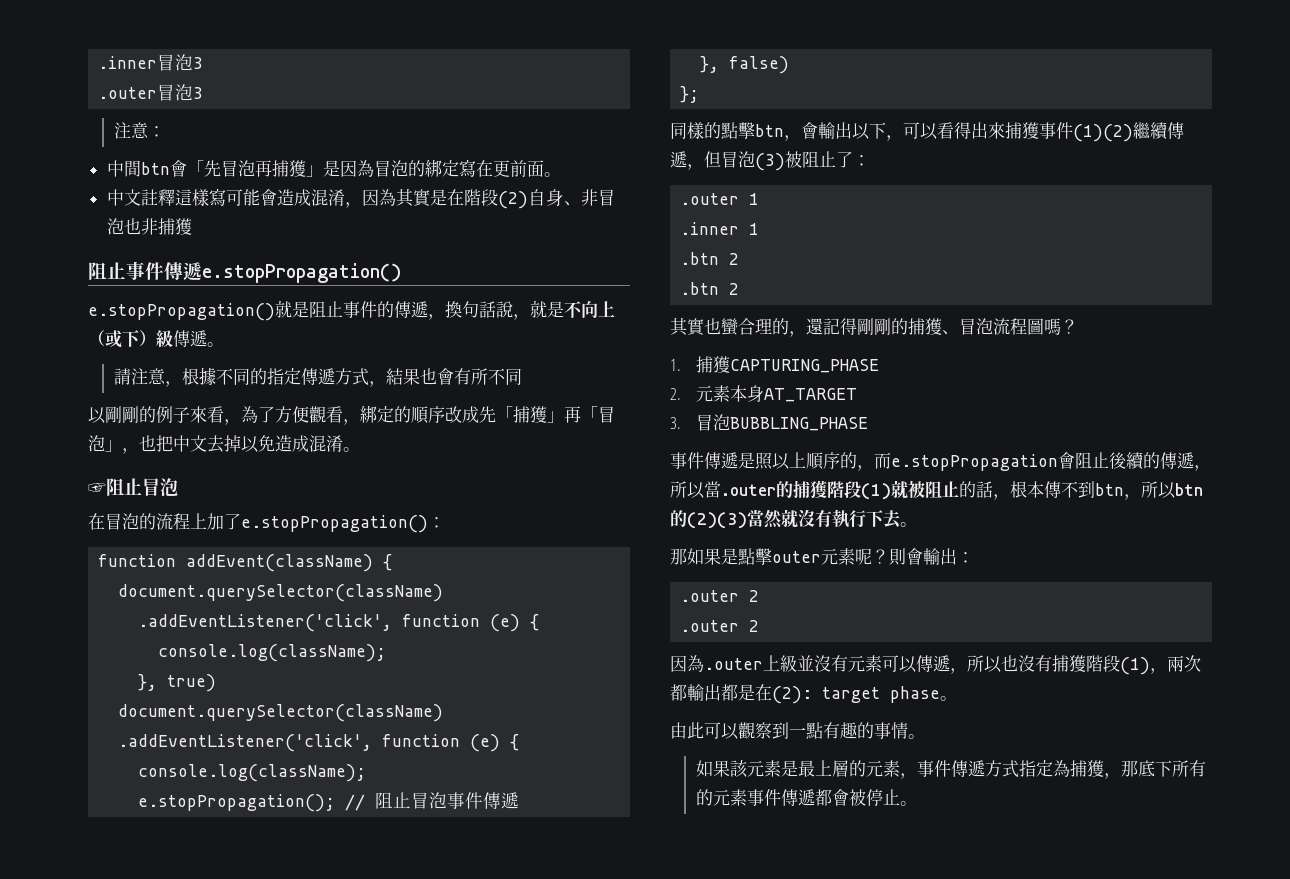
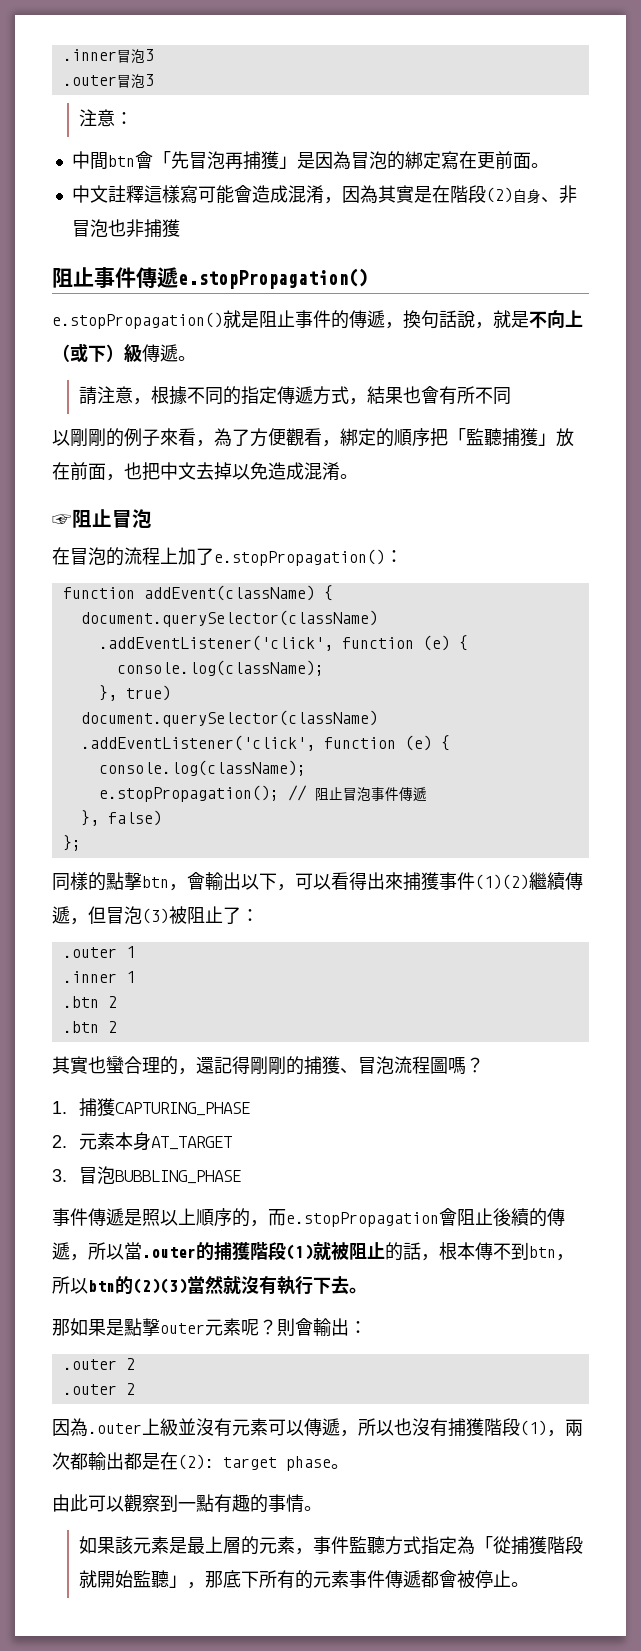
[445,406,615,423] [88,435,122,452] 改成先「捕獲」再「冒泡」 -> [430,428,574,447] [52,462,106,480] 把「監聽捕獲」放在前面
[950,760,985,777] 傳遞 -> [349,1536,386,1554] 監聽
[1069,760,1104,777] 捕獲 -> [475,1536,584,1555] [79,1570,188,1588] 「從捕獲階段就開始監聽」

